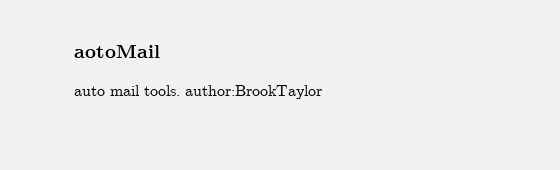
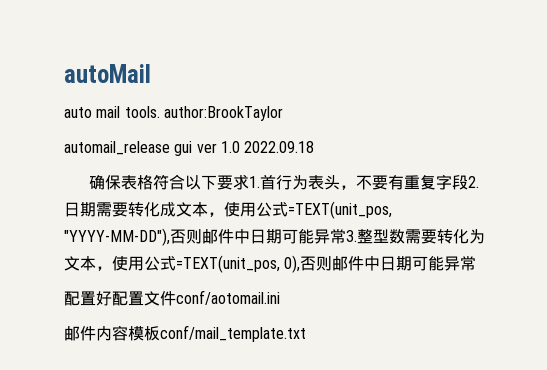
[74,44,160,58] aotoMail -> [64,64,151,83] autoMail
(322, 92) none -> [64,141,315,156] [89,174,480,190] [64,201,392,219] [64,228,485,246] [64,255,477,273] [64,290,280,306] [64,325,306,342] // automail_release gui ver 1.0 2022.09.18 // 确保表格符合以下要求1.首行为表头，不要有重复字段2.日期需要转化成文本，使用公式=TEXT(unit_pos, "YYYY-MM-DD"),否则邮件中日期可能异常3.整型数需要转化为文本，使用公式=TEXT(unit_pos, 0),否则邮件中日期可能异常 // 配置好配置文件conf/aotomail.ini // 邮件内容模板conf/mail_template.txt

